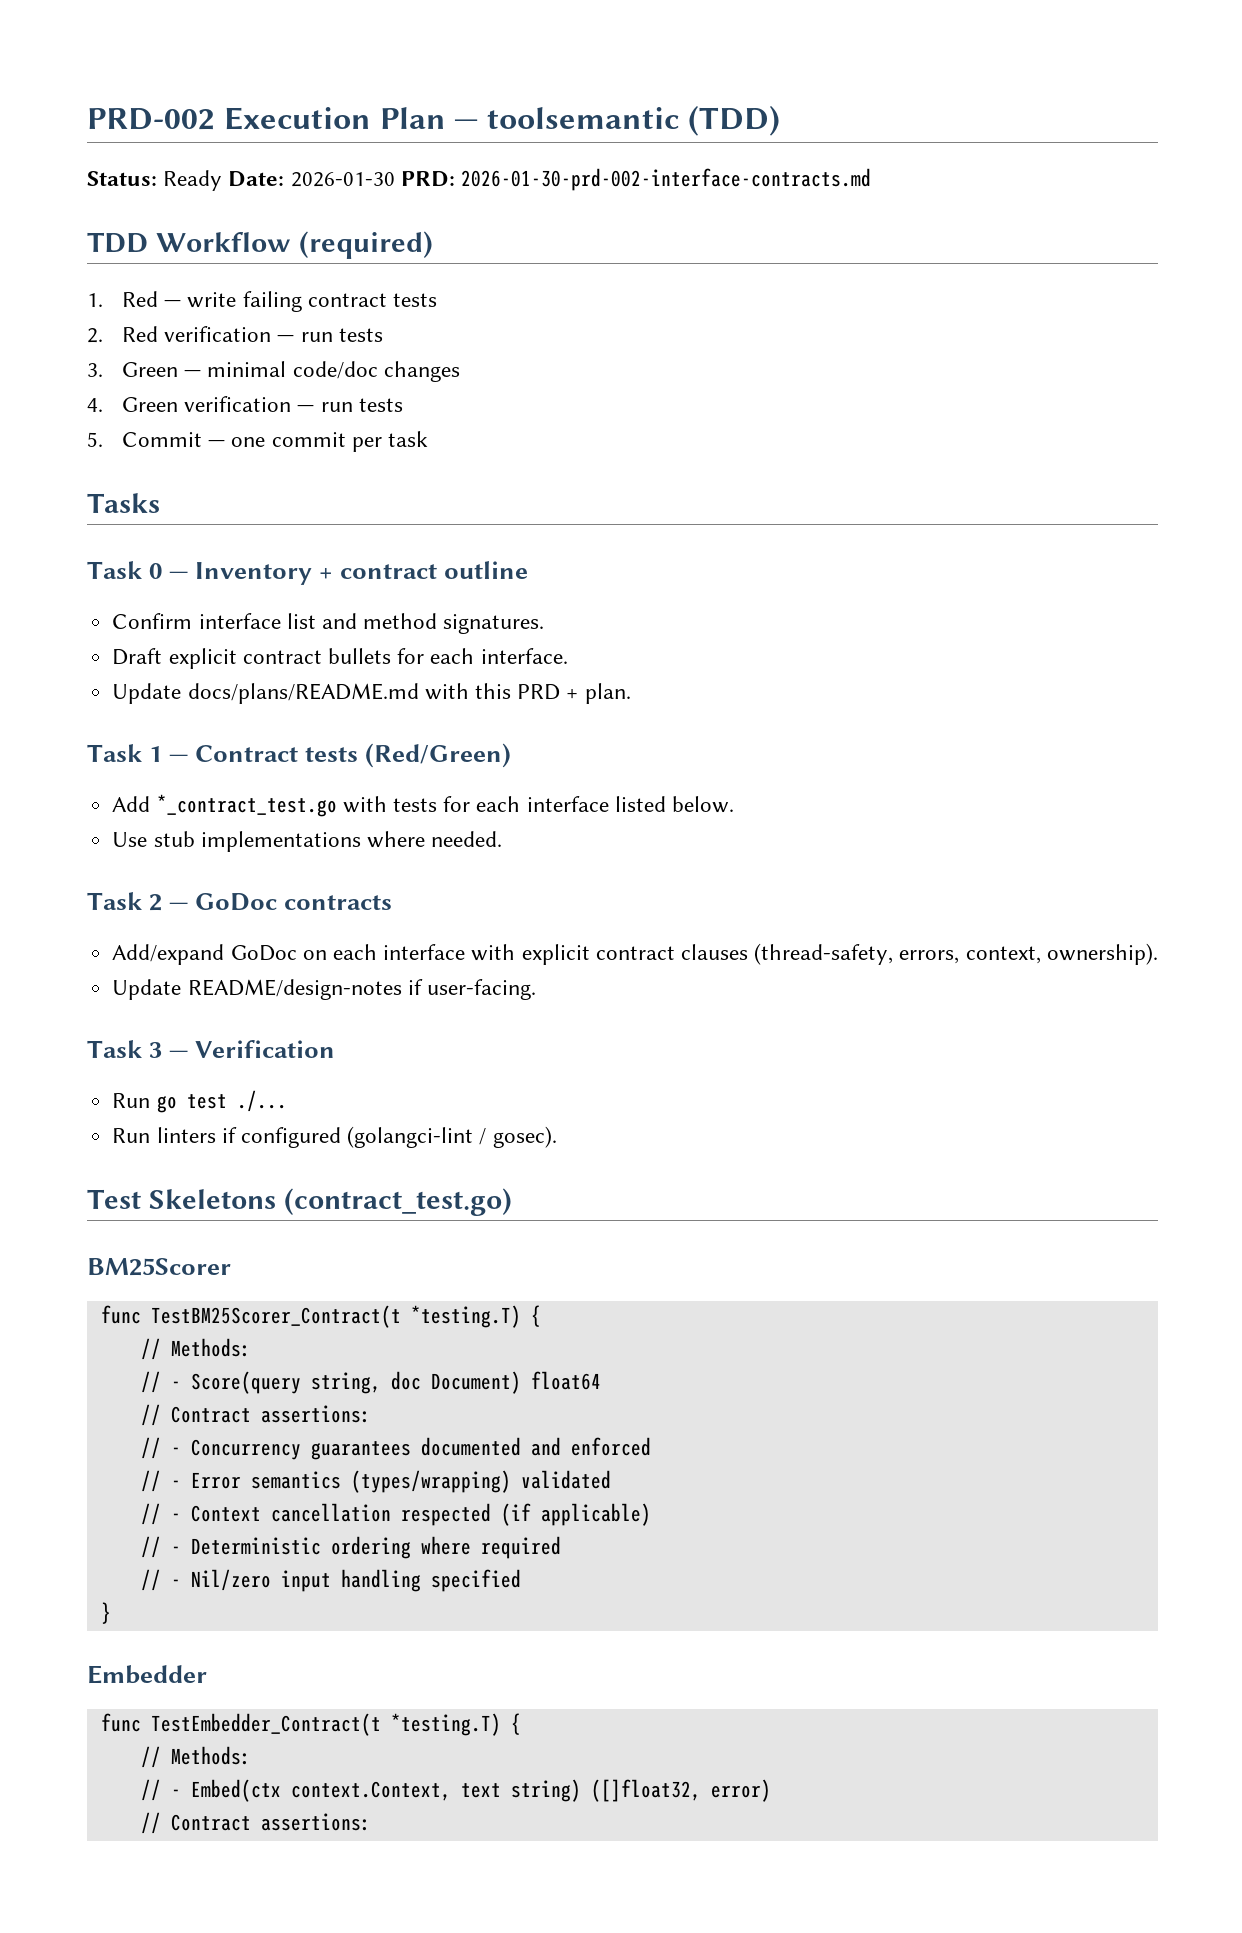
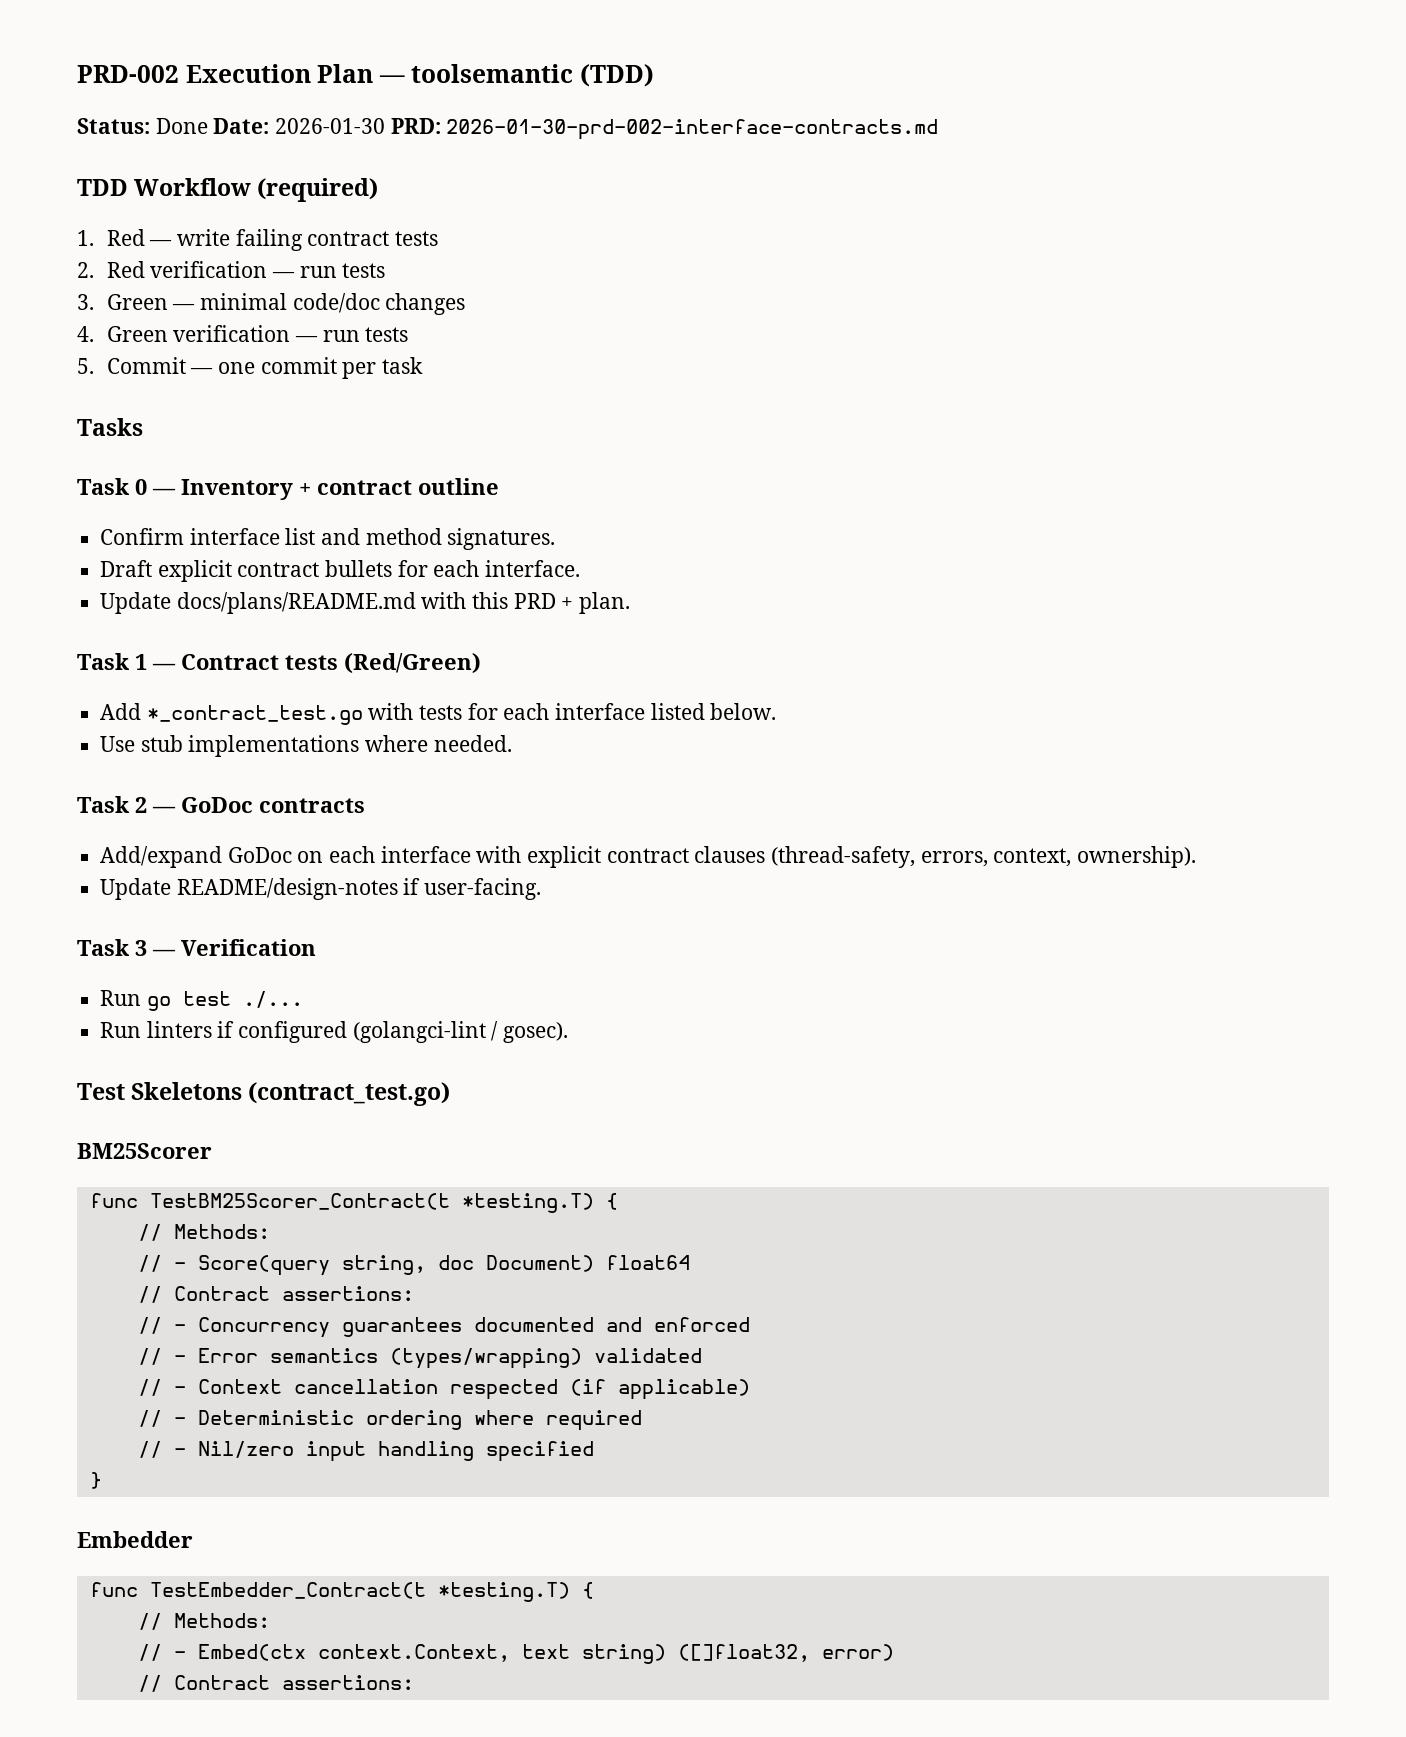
[163,170,223,191] Ready -> [155,118,208,134] Done

